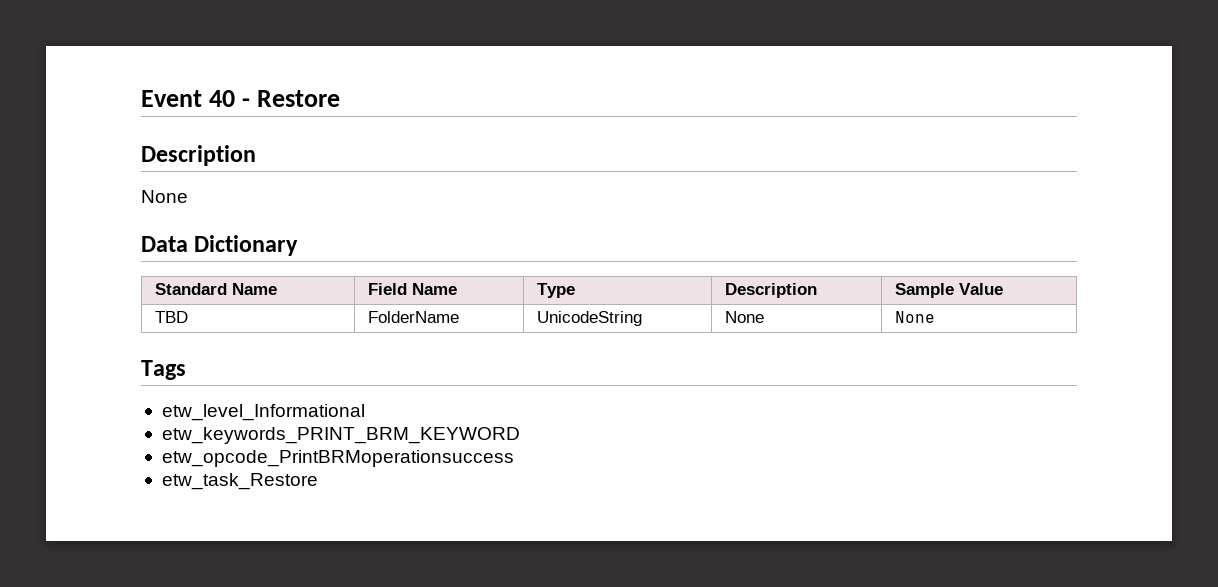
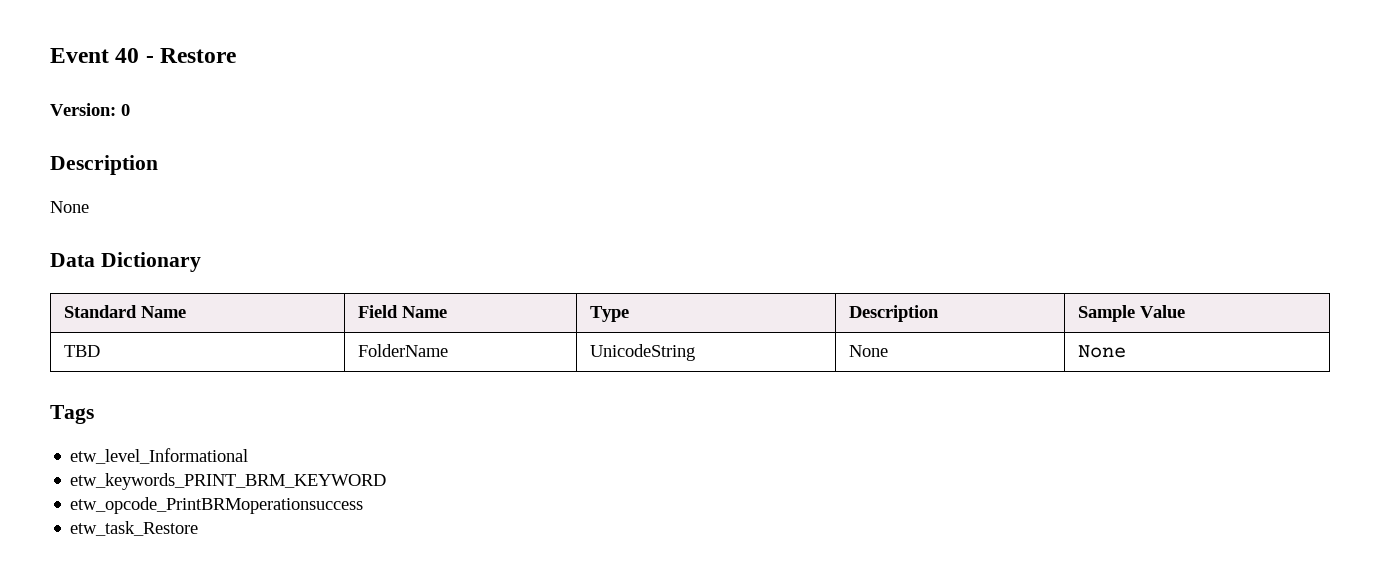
(340, 98) none -> [50,103,130,116] // Version: 0

